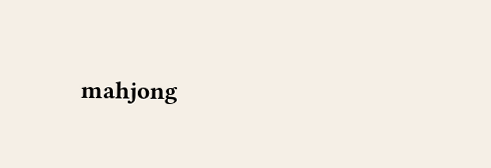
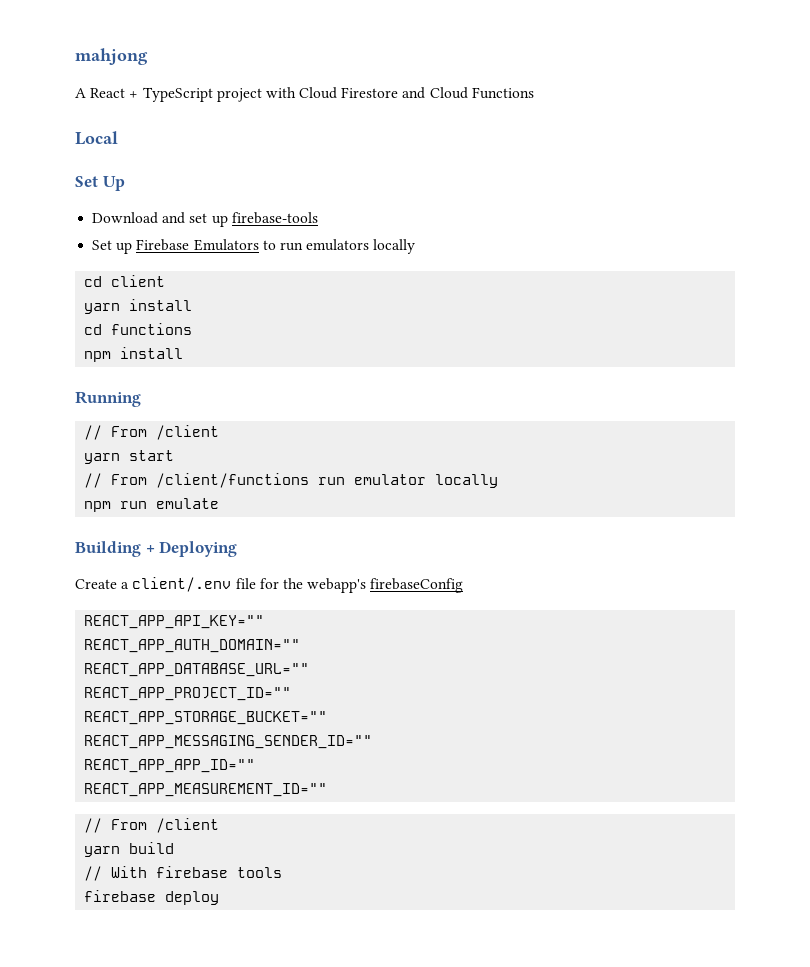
(179, 92) none -> [75,87,534,102] [75,131,118,145] [75,176,125,191] [92,212,318,227] [92,239,416,254] [84,275,166,287] [84,299,193,314] [84,323,193,335] [84,347,184,362] [75,391,141,407] [84,425,220,440] [84,450,175,464] [84,473,499,488] [84,498,220,512] [75,541,238,557] [75,577,464,593] [84,615,265,629] [84,639,301,653] [84,663,310,677] [84,687,292,701] [84,711,328,725] [84,735,373,749] [84,759,256,773] [84,783,328,797] [84,818,220,833] [84,842,175,857] [84,866,283,881] [84,890,220,905] // A React + TypeScript project with Cloud Firestore and Cloud Functions // Local // Set Up // Download and set up firebase-tools // Set up Firebase Emulators to run emulators locally // cd client // yarn install // cd functions // npm install // Running // // From /client // yarn start // // From /client/functions run emulator locally // npm run emulate // Building + Deploying // Create a client/.env file for the webapp's firebaseConfig // REACT_APP_API_KEY="" // REACT_APP_AUTH_DOMAIN="" // REACT_APP_DATABASE_URL="" // REACT_APP_PROJECT_ID="" // REACT_APP_STORAGE_BUCKET="" // REACT_APP_MESSAGING_SENDER_ID="" // REACT_APP_APP_ID="" // REACT_APP_MEASUREMENT_ID="" // // From /client // yarn build // // With firebase tools // firebase deploy

